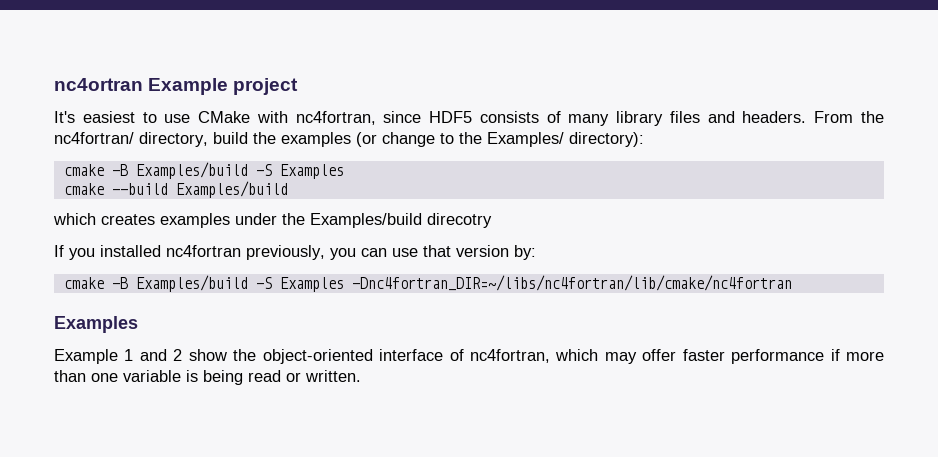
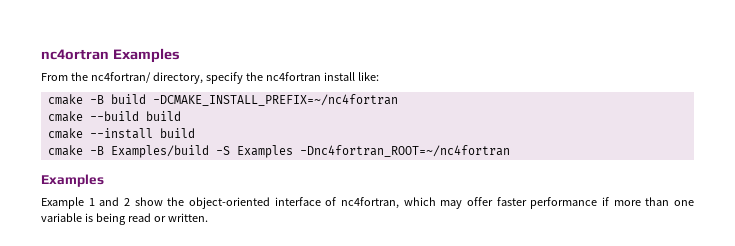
[148,78,299,95] [54,111,884,126] [54,132,644,147] [63,162,344,179] [63,181,288,198] [53,213,492,228] [54,245,536,260] [63,275,792,292] Example project // It's easiest to use CMake with nc4fortran, since HDF5 consists of many library files and headers. From the nc4fortran/ directory, build the examples (or change to the Examples/ directory): // cmake -B Examples/build -S Examples // cmake --build Examples/build // which creates examples under the Examples/build direcotry // If you installed nc4fortran previously, you can use that version by: // cmake -B Examples/build -S Examples -Dnc4fortran_DIR=~/libs/nc4fortran/lib/cmake/nc4fortran -> [112,48,180,63] [41,72,379,84] [47,94,398,106] [47,111,181,122] [47,128,195,139] [47,145,510,158] Examples // From the nc4fortran/ directory, specify the nc4fortran install like: // cmake -B build -DCMAKE_INSTALL_PREFIX=~/nc4fortran // cmake --build build // cmake --install build // cmake -B Examples/build -S Examples -Dnc4fortran_ROOT=~/nc4fortran

